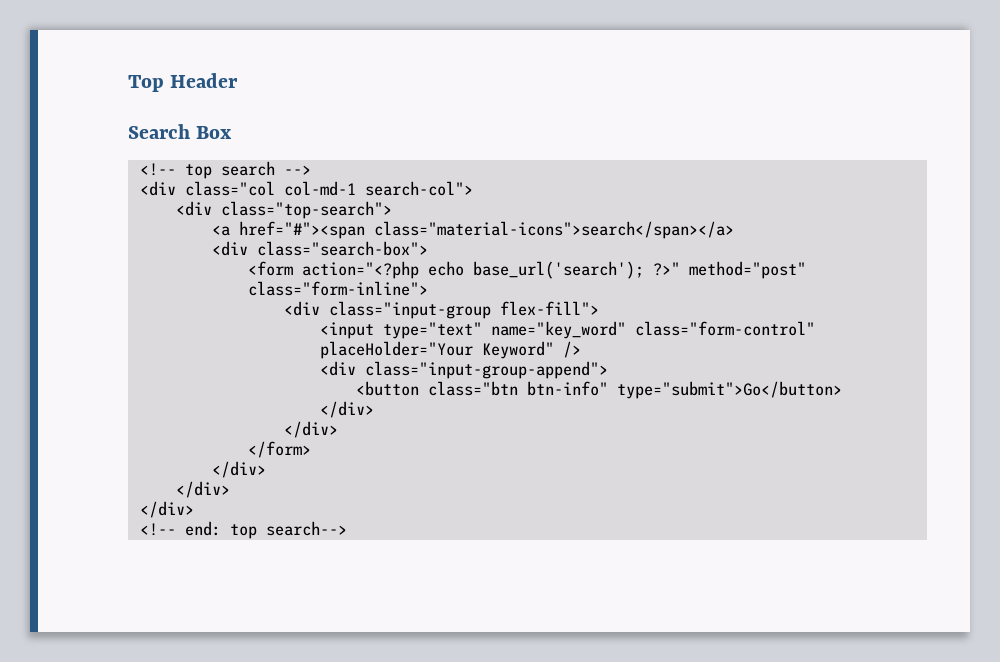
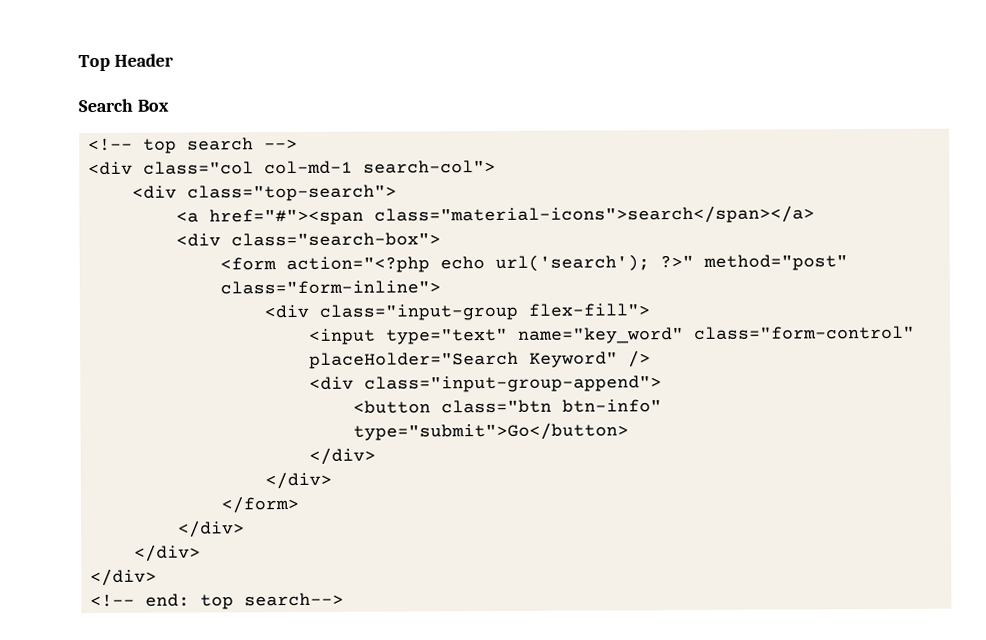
[473,261,644,279] base_url('search'); -> [495,254,651,272] url('search');
[320,341,473,359] placeHolder="Your -> [309,351,520,369] placeHolder="Search

